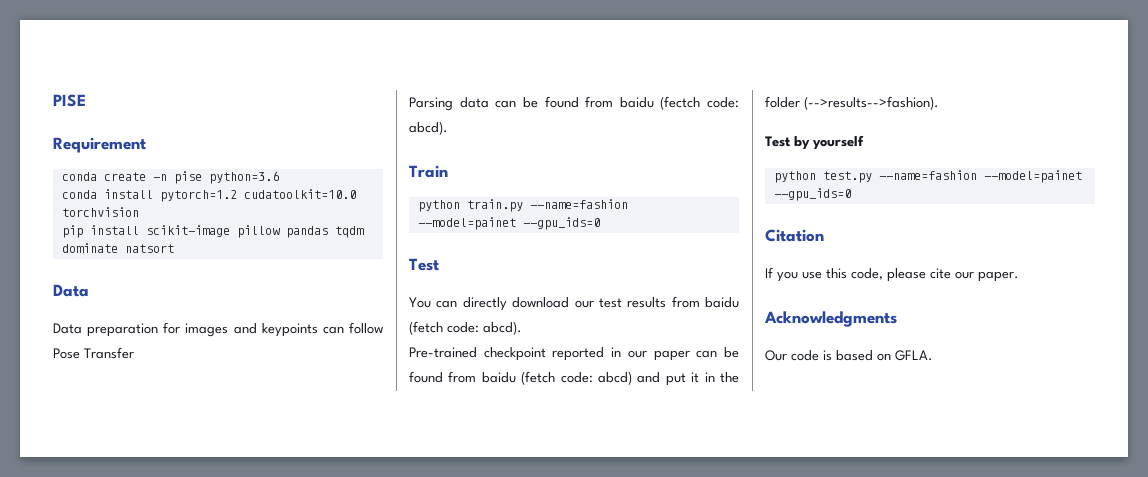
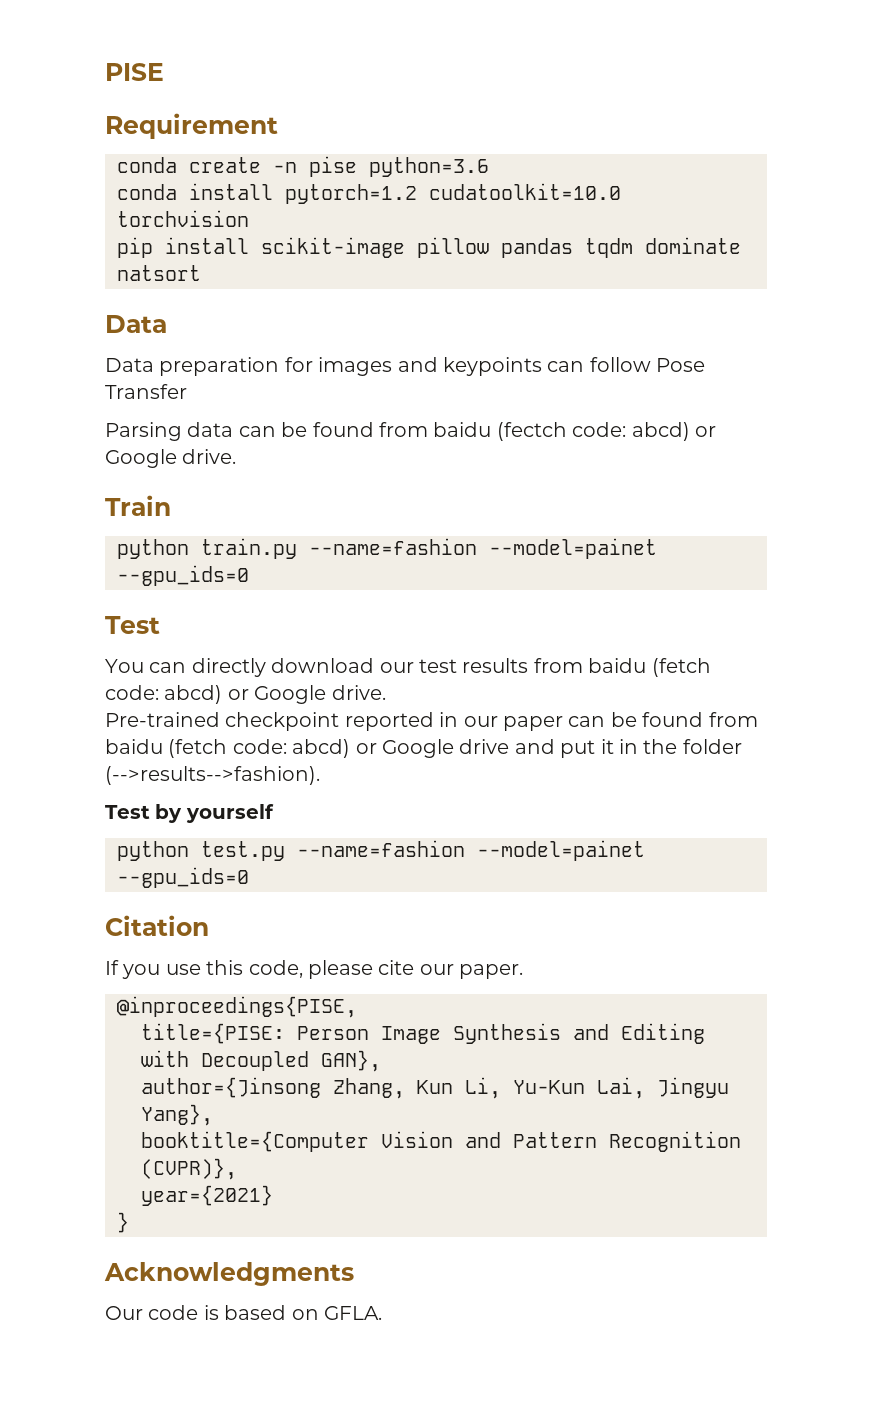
[409,121,448,135] abcd). -> [631,422,716,441] [105,449,237,468] abcd) or Google drive.
[483,321,522,335] abcd). -> [164,685,386,704] abcd) or Google drive.
(632, 378) none -> [355,739,510,758] or Google drive
(1019, 276) none -> [117,996,357,1018] [141,1023,705,1044] [141,1050,381,1072] [141,1077,729,1099] [141,1104,213,1126] [141,1131,741,1152] [141,1158,237,1180] [141,1185,273,1206] [117,1212,129,1233] // @inproceedings{PISE, // title={PISE: Person Image Synthesis and Editing with Decoupled GAN}, // author={Jinsong Zhang, Kun Li, Yu-Kun Lai, Jingyu Yang}, // booktitle={Computer Vision and Pattern Recognition (CVPR)}, // year={2021} // }

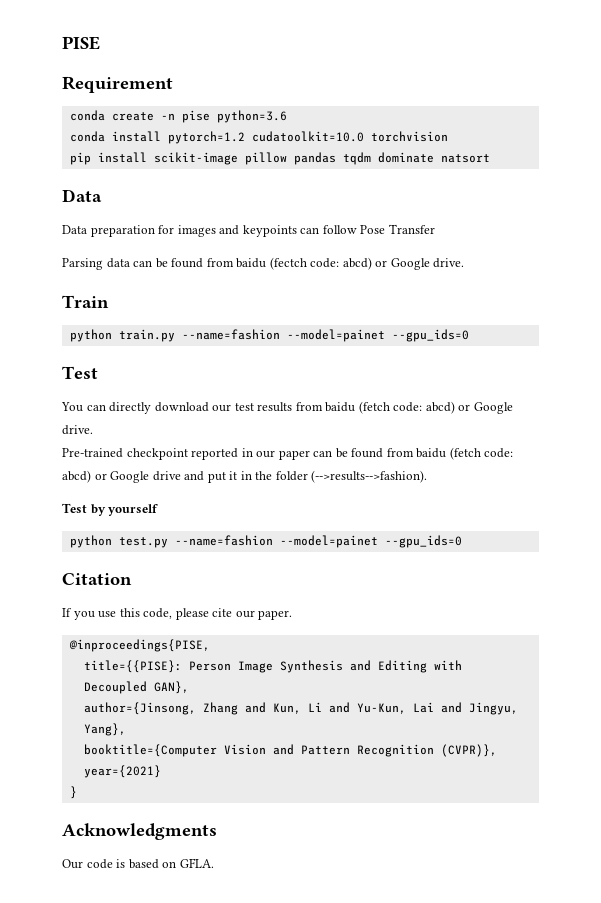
[141,1023,285,1044] title={PISE: -> [83,660,182,673] title={{PISE}:
[141,1077,729,1099] author={Jinsong Zhang, Kun Li, Yu-Kun Lai, Jingyu -> [83,702,518,715] author={Jinsong, Zhang and Kun, Li and Yu-Kun, Lai and Jingyu,

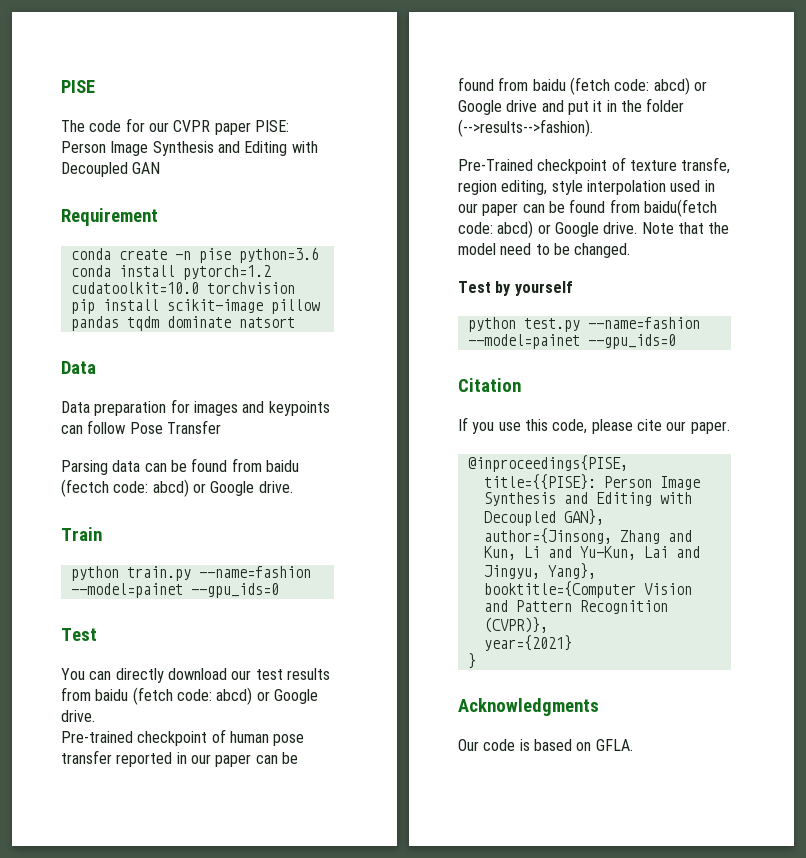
(100, 43) none -> [61,118,289,135] [61,141,318,156] [61,162,161,177] // The code for our CVPR paper PISE: Person Image Synthesis and Editing with Decoupled GAN
(188, 454) none -> [211,729,305,746] [61,750,112,764] of human pose transfer
(428, 476) none -> [458,157,731,174] [458,180,715,195] [458,199,717,217] [458,220,730,238] [458,243,631,258] // Pre-Trained checkpoint of texture transfe, region editing, style interpolation used in our paper can be found from baidu(fetch code: abcd) or Google drive. Note that the model need to be changed.

